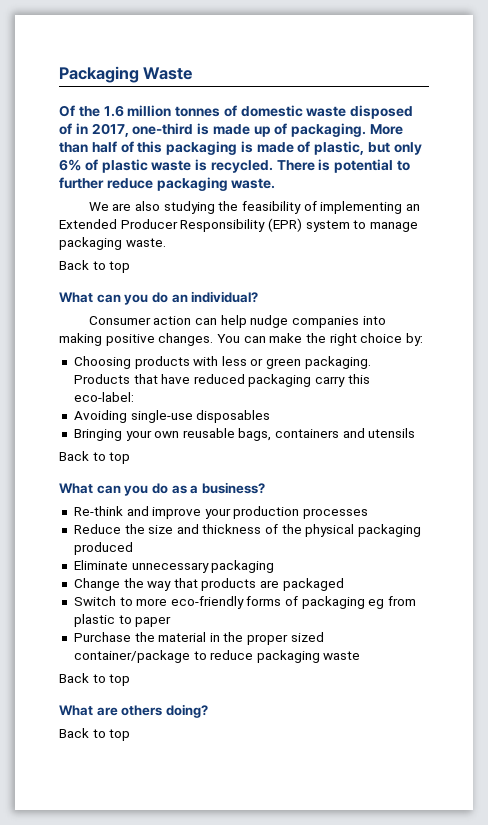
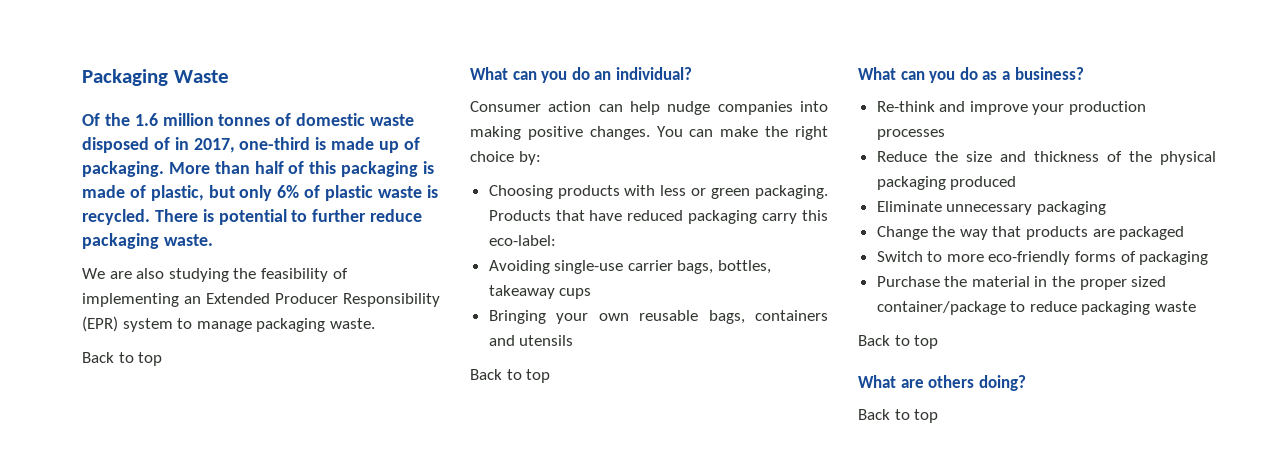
[196,410,271,423] disposables -> [627,260,772,274] [488,285,592,299] carrier bags, bottles, takeaway cups
[368,596,417,609] [73,614,172,627] eg from plastic to paper -> (1209, 258) none

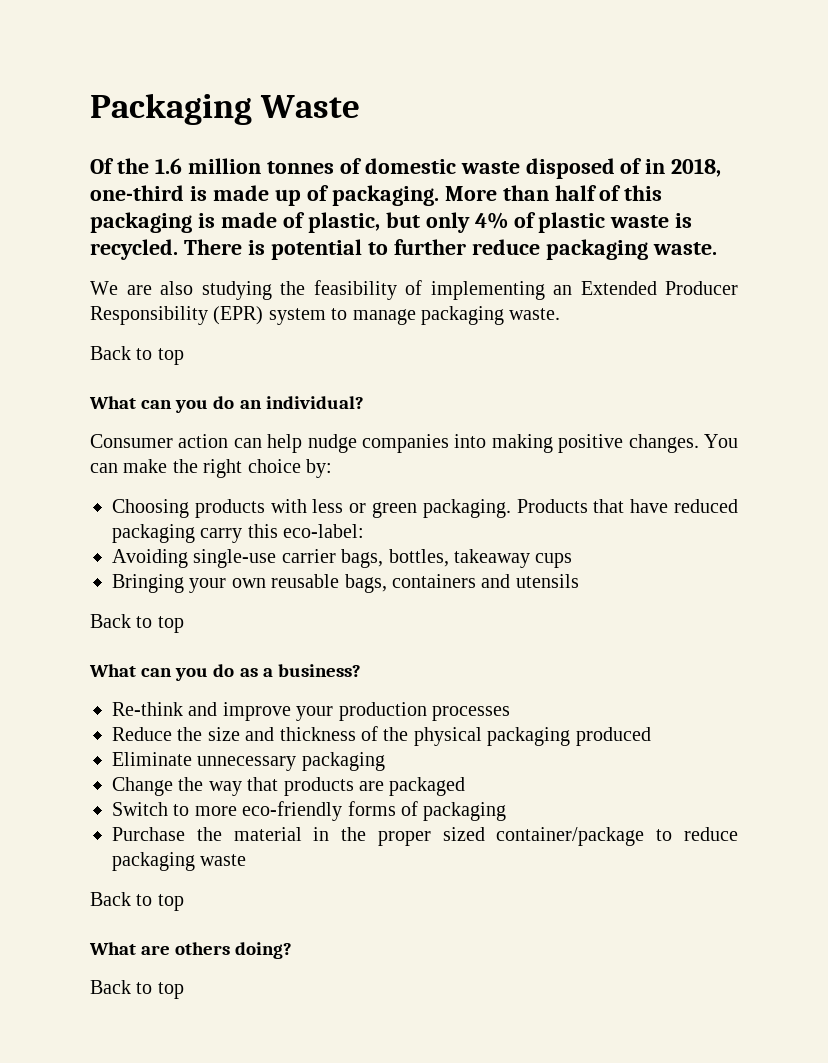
[193,138,235,153] 2017, -> [671,158,722,177] 2018,
[277,185,300,198] 6% -> [474,212,508,229] 4%

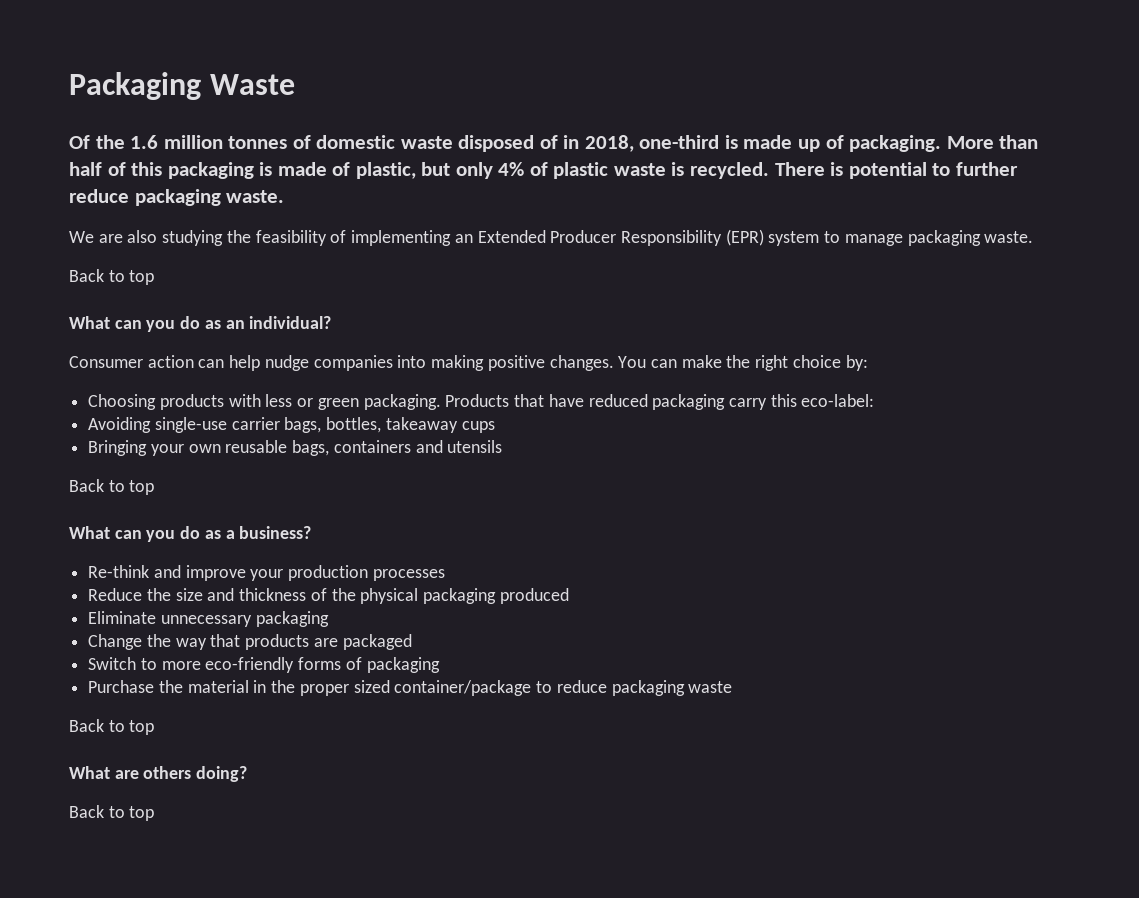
(235, 402) none -> [204,320,221,329] as

